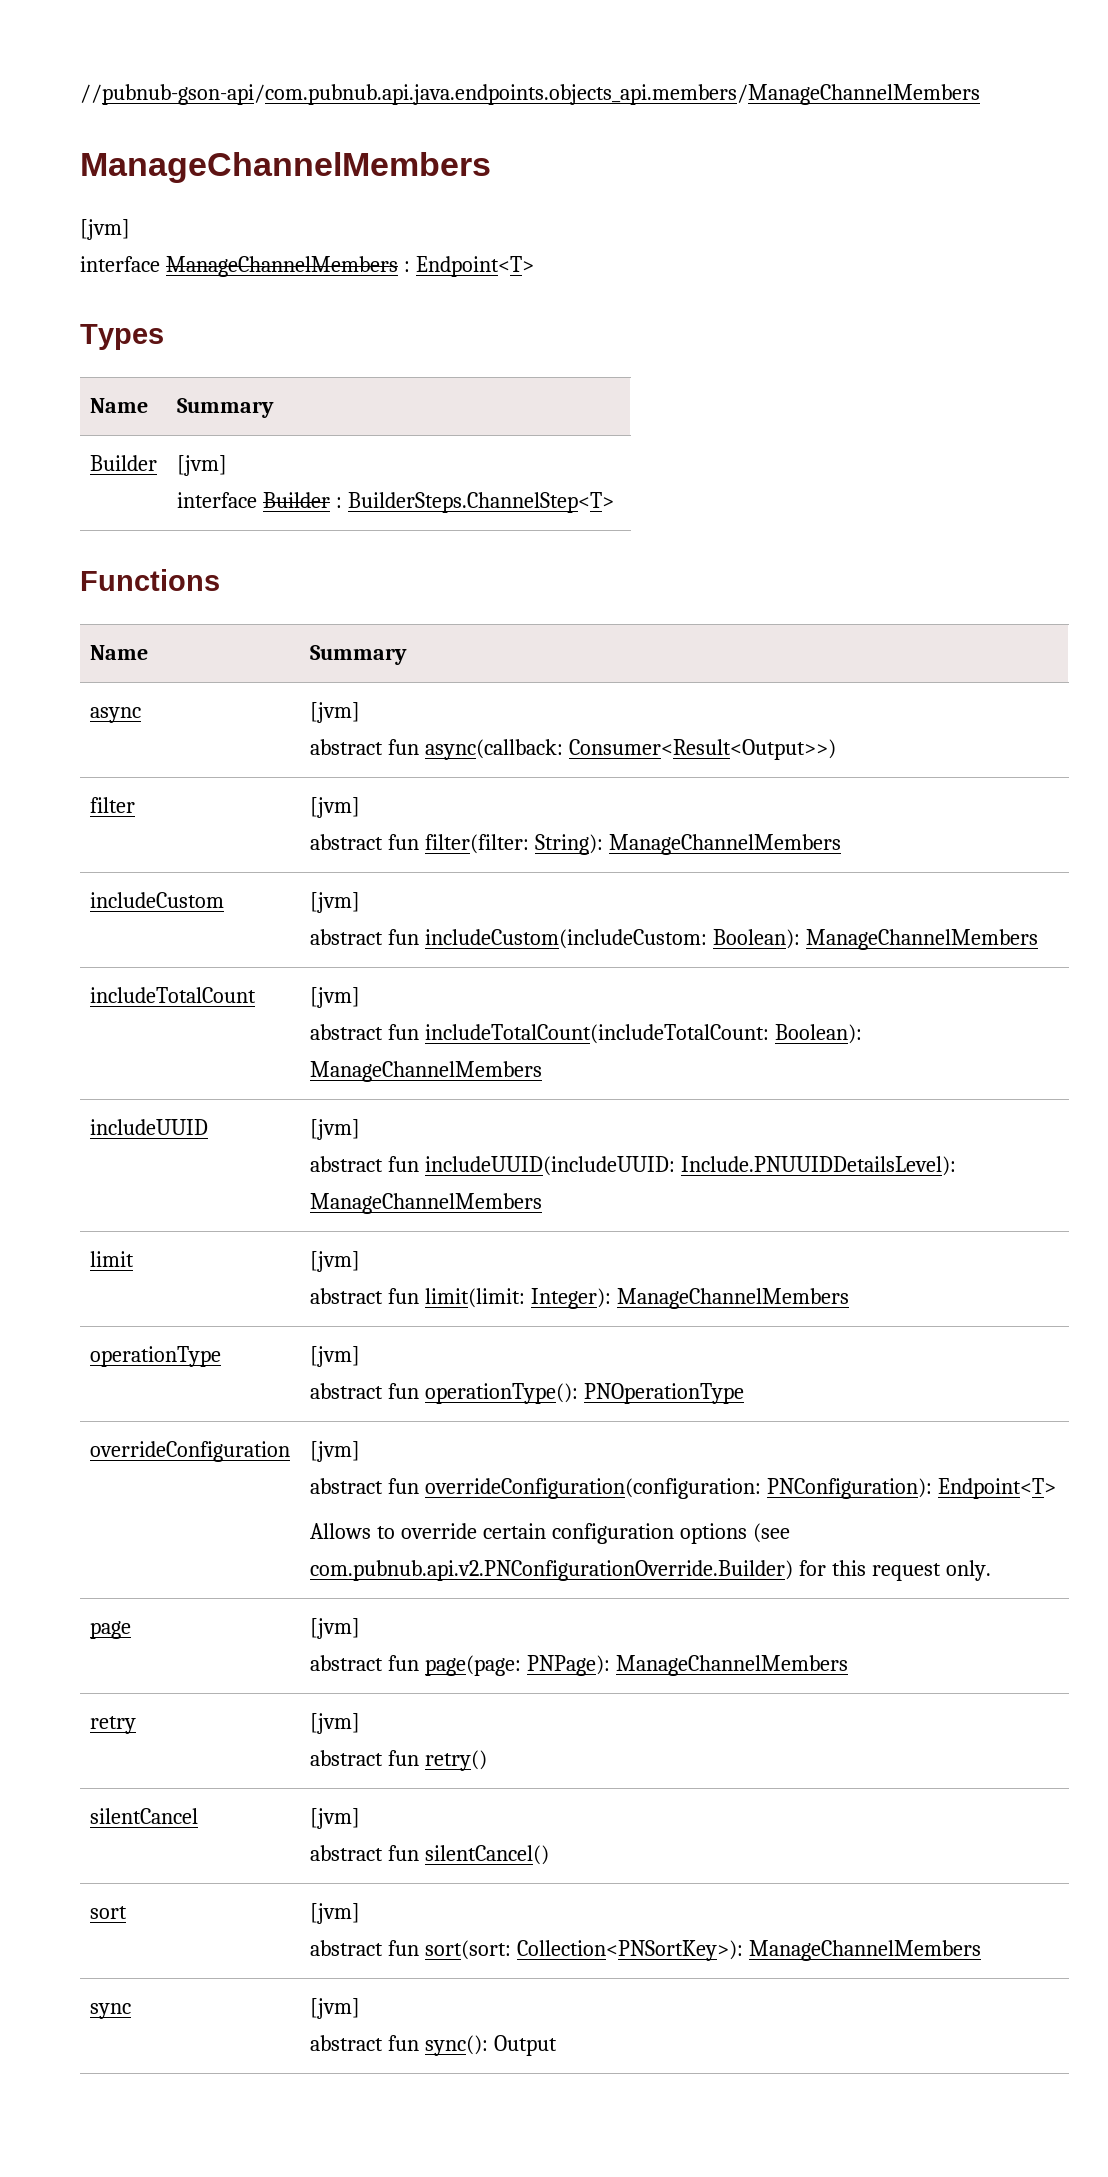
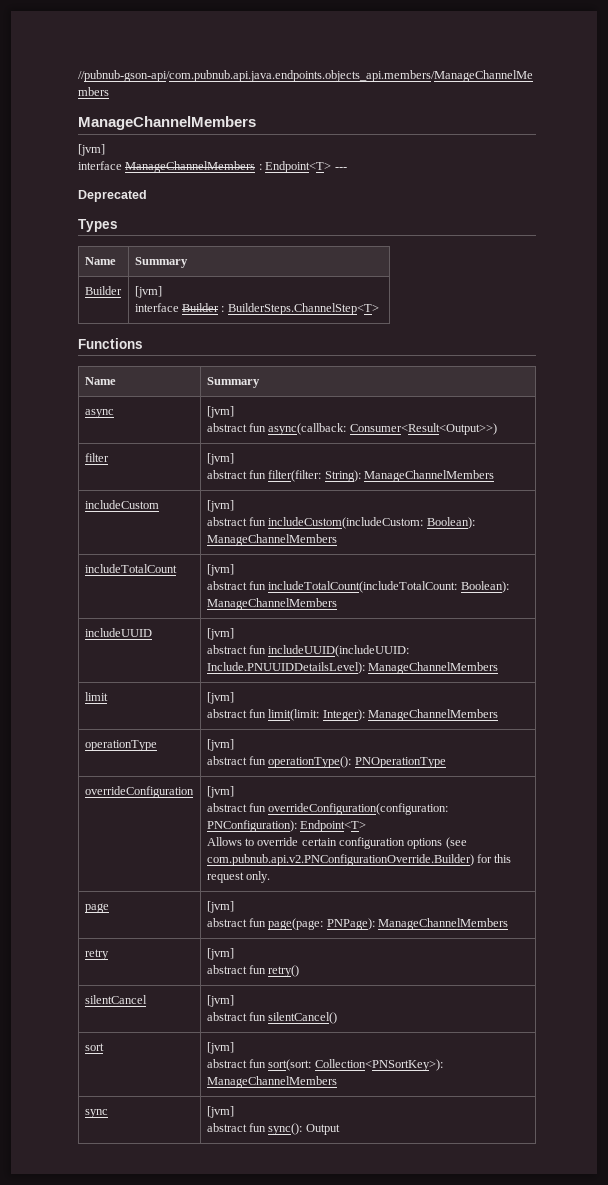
(534, 266) none -> [334,167,347,170] [78,190,147,202] --- // Deprecated

